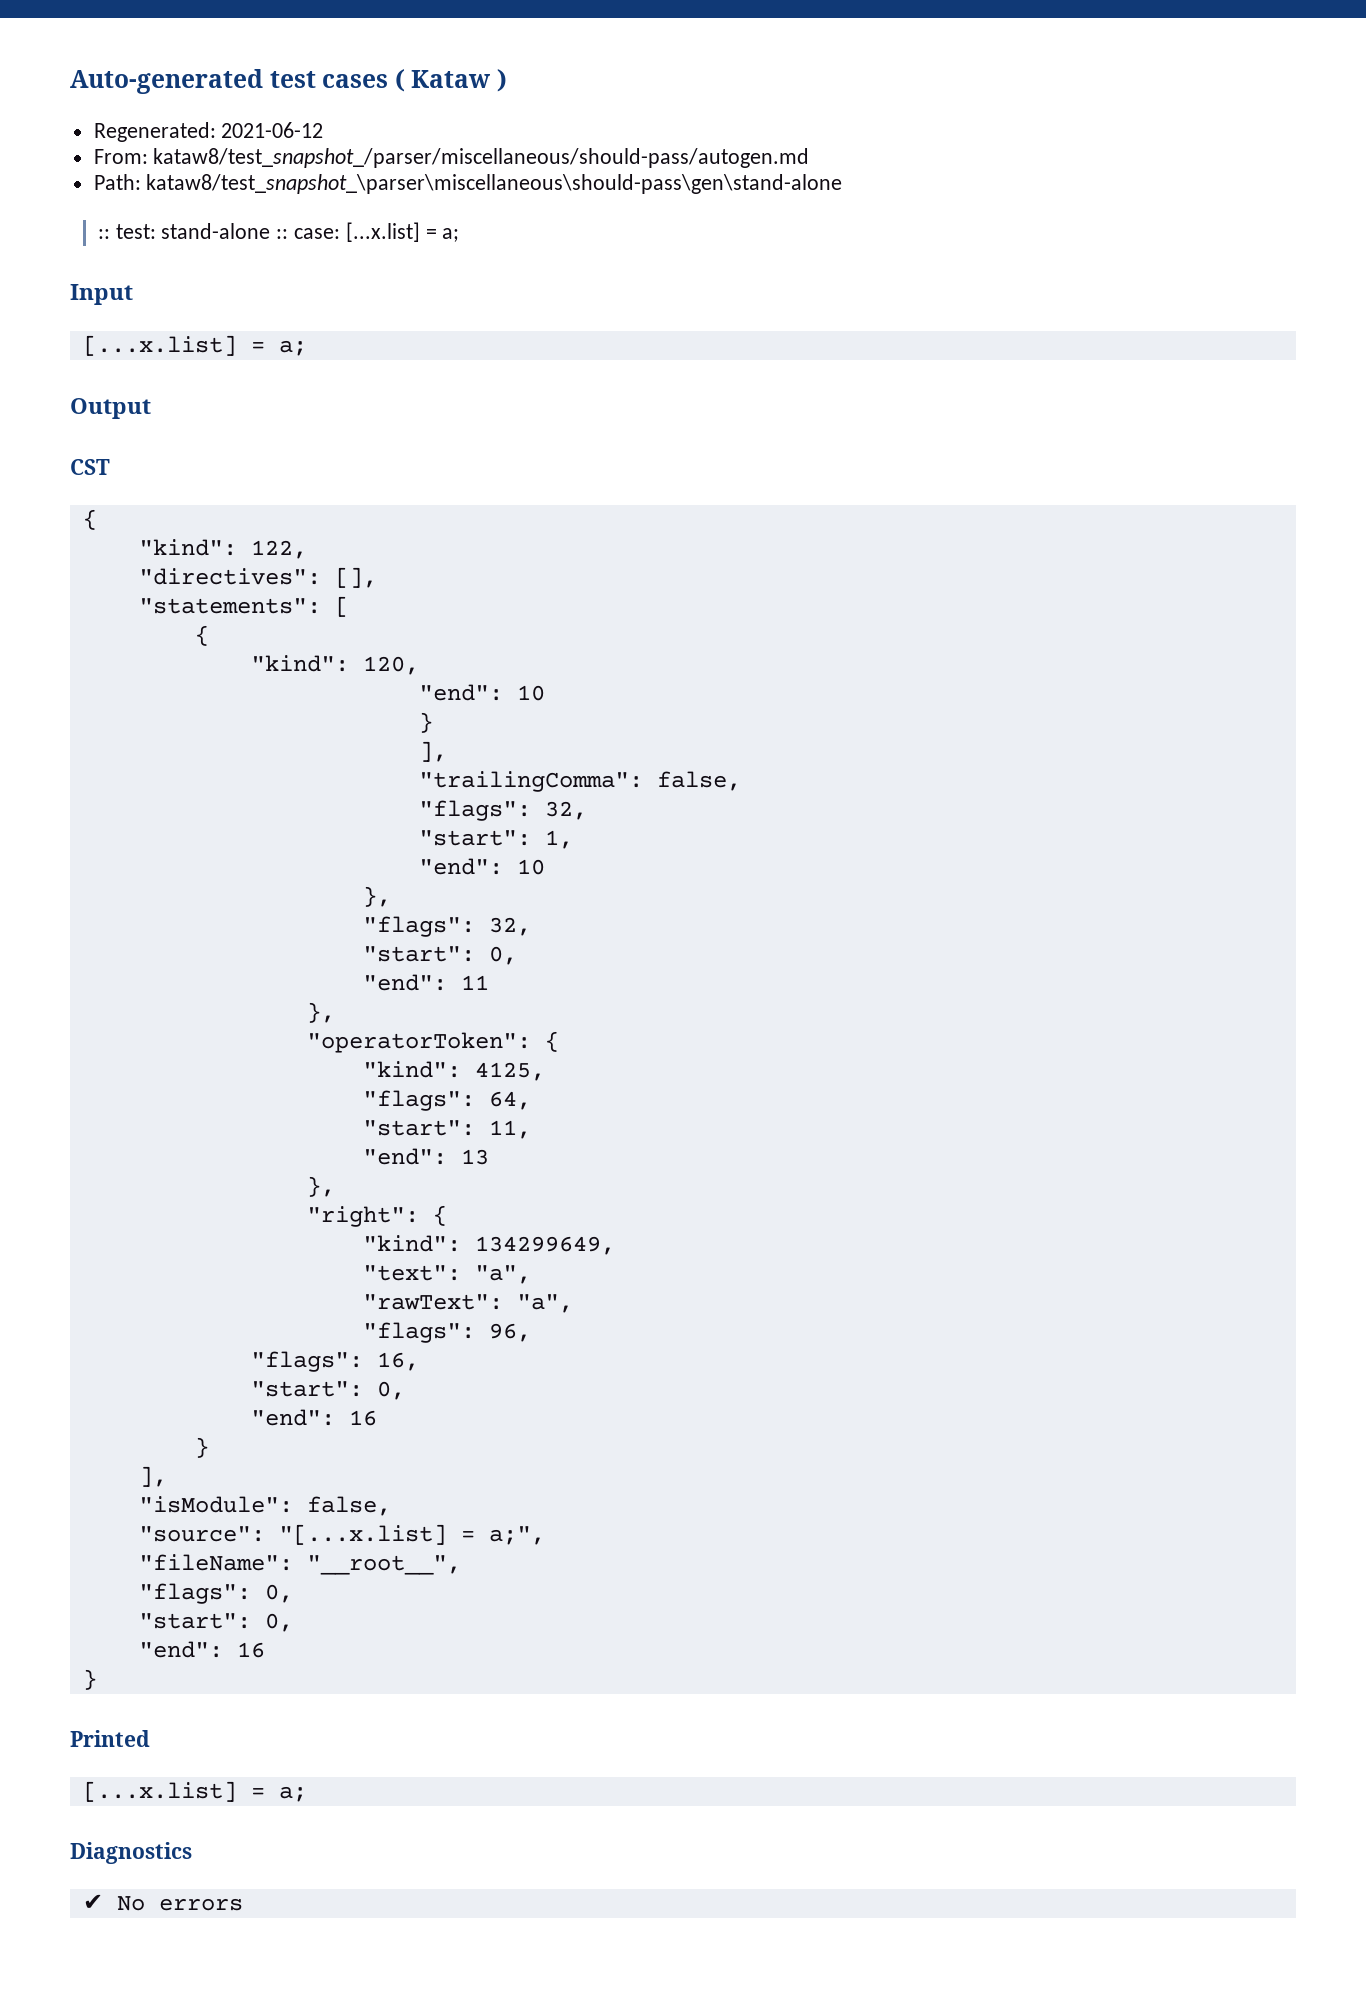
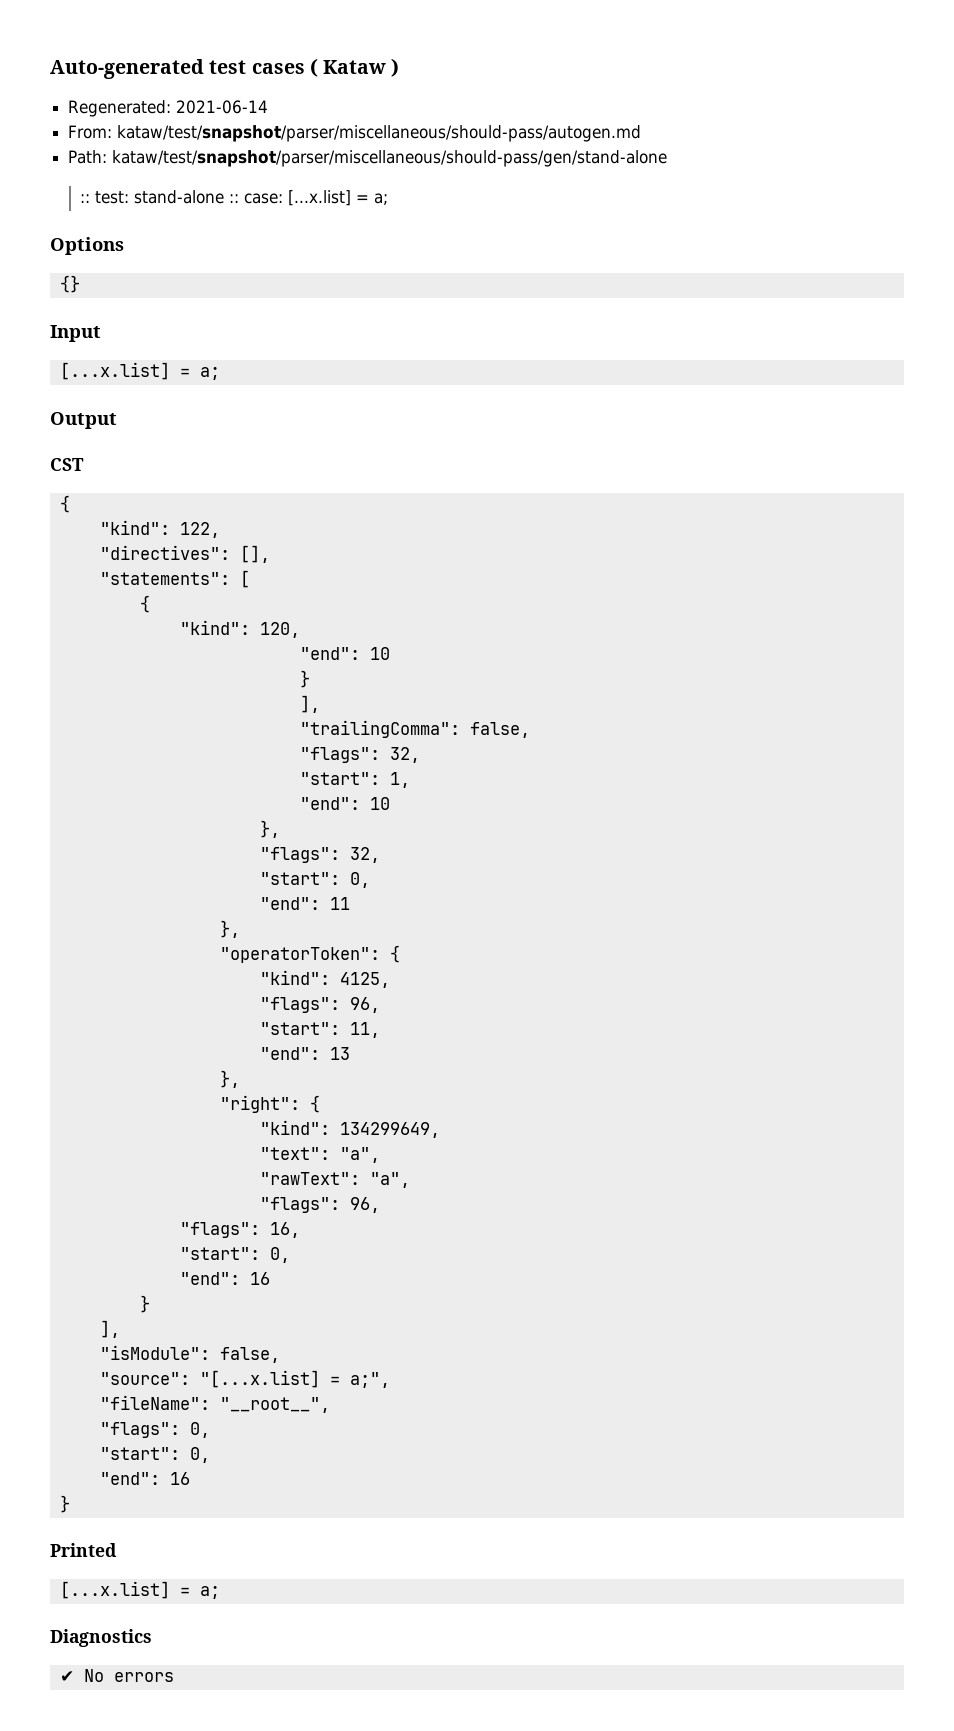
[221,122,324,138] 2021-06-12 -> [176,100,269,114] 2021-06-14
[153,148,810,168] kataw8/test_snapshot_/parser/miscellaneous/should-pass/autogen.md -> [117,125,642,142] kataw/test/snapshot/parser/miscellaneous/should-pass/autogen.md
[146,174,843,194] kataw8/test_snapshot_\parser\miscellaneous\should-pass\gen\stand-alone -> [112,150,668,167] kataw/test/snapshot/parser/miscellaneous/should-pass/gen/stand-alone
(460, 235) none -> [50,237,124,255] [59,275,80,293] // Options // {}
[488,1091,531,1110] 64, -> [349,997,380,1013] 96,

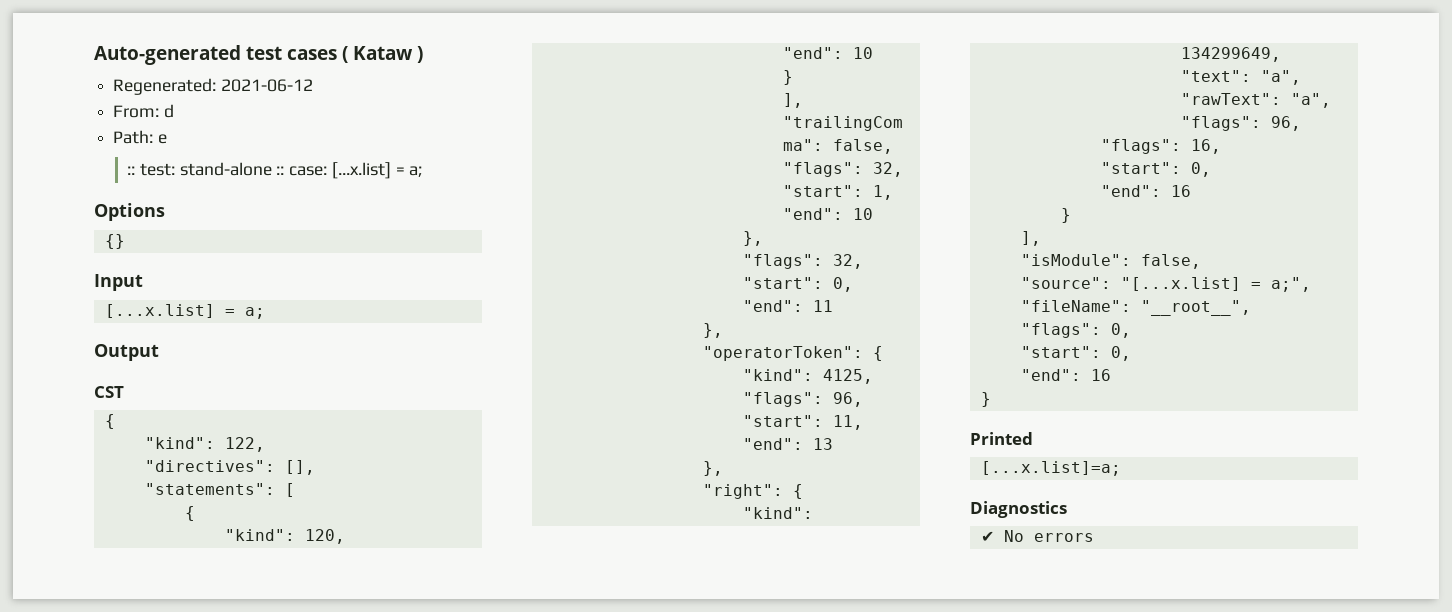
[176,100,269,114] 2021-06-14 -> [220,79,313,92] 2021-06-12
[117,125,642,142] kataw/test/snapshot/parser/miscellaneous/should-pass/autogen.md -> [163,104,174,118] d
[112,150,668,167] kataw/test/snapshot/parser/miscellaneous/should-pass/gen/stand-alone -> [157,134,167,144] e
[59,1581,220,1599] [...x.list] = a; -> [980,461,1121,476] [...x.list]=a;

